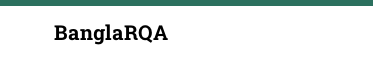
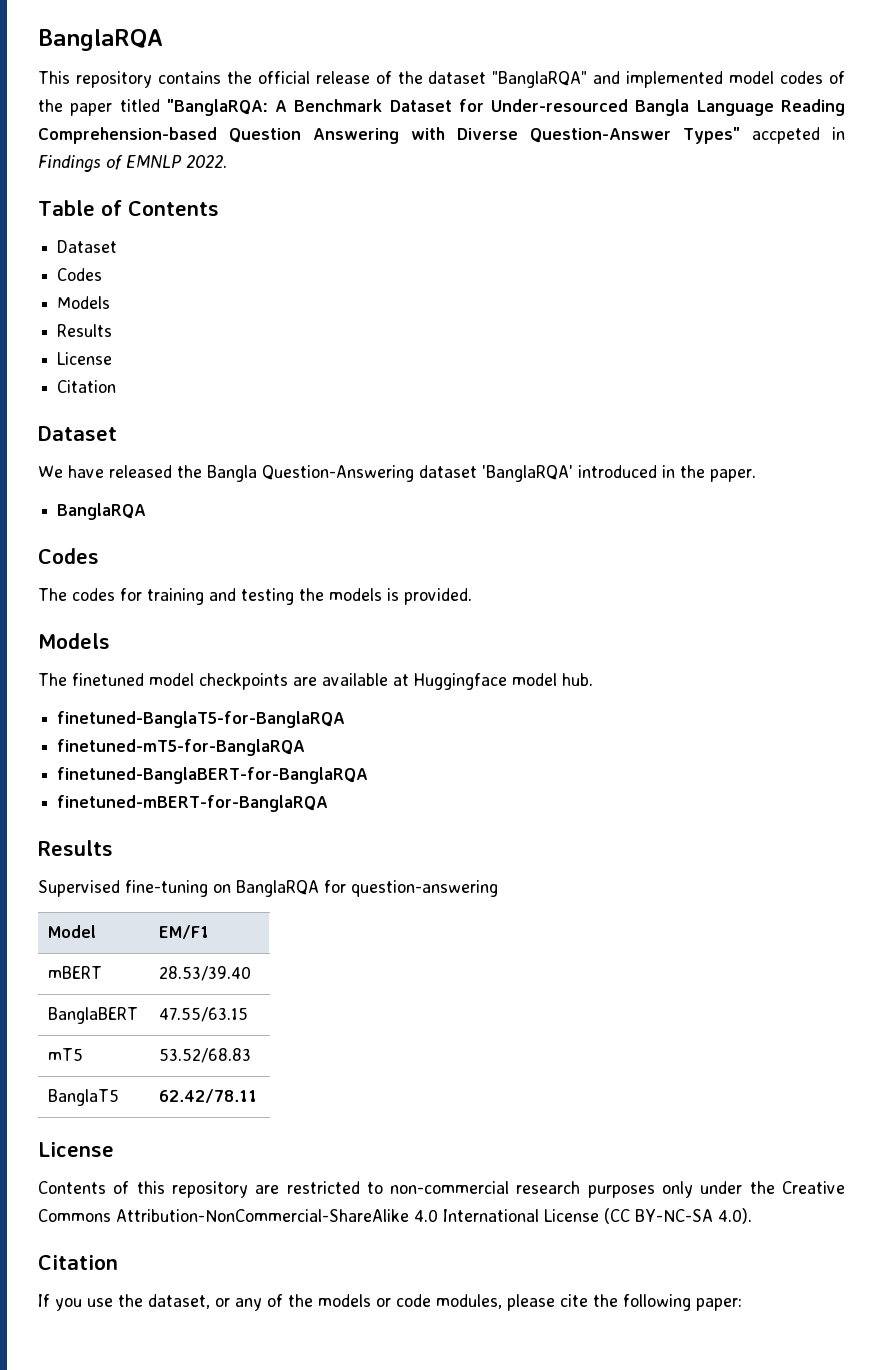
[54,24,168,45] BanglaRQA -> [38,29,163,51] [38,71,846,88] [38,99,845,116] [38,127,845,144] [38,155,227,172] [38,200,219,216] [57,240,118,253] [57,268,103,281] [57,296,111,309] [57,324,113,337] [57,352,113,365] [57,380,117,393] [38,426,117,441] [38,465,756,482] [57,503,147,520] [38,548,99,564] [38,588,472,605] [38,633,110,649] [38,673,593,690] [57,711,346,728] [57,739,306,756] [57,767,369,784] [57,795,329,812] [38,840,113,856] [38,880,498,897] [48,925,97,938] [159,925,210,939] [48,966,103,979] [159,966,252,981] [48,1007,139,1024] [159,1007,249,1022] [48,1048,84,1061] [159,1048,252,1063] [48,1089,120,1106] [159,1089,258,1103] [38,1142,114,1157] [38,1181,845,1198] [38,1208,752,1224] [38,1255,118,1270] [38,1294,742,1311] BanglaRQA // This repository contains the official release of the dataset "BanglaRQA" and implemented model codes of the paper titled "BanglaRQA: A Benchmark Dataset for Under-resourced Bangla Language Reading Comprehension-based Question Answering with Diverse Question-Answer Types" accpeted in Findings of EMNLP 2022. // Table of Contents // Dataset // Codes // Models // Results // License // Citation // Dataset // We have released the Bangla Question-Answering dataset 'BanglaRQA' introduced in the paper. // BanglaRQA // Codes // The codes for training and testing the models is provided. // Models // The finetuned model checkpoints are available at Huggingface model hub. // finetuned-BanglaT5-for-BanglaRQA // finetuned-mT5-for-BanglaRQA // finetuned-BanglaBERT-for-BanglaRQA // finetuned-mBERT-for-BanglaRQA // Results // Supervised fine-tuning on BanglaRQA for question-answering // Model | EM/F1 // mBERT | 28.53/39.40 // BanglaBERT | 47.55/63.15 // mT5 | 53.52/68.83 // BanglaT5 | 62.42/78.11 // License // Contents of this repository are restricted to non-commercial research purposes only under the Creative Commons Attribution-NonCommercial-ShareAlike 4.0 International License (CC BY-NC-SA 4.0). // Citation // If you use the dataset, or any of the models or code modules, please cite the following paper:

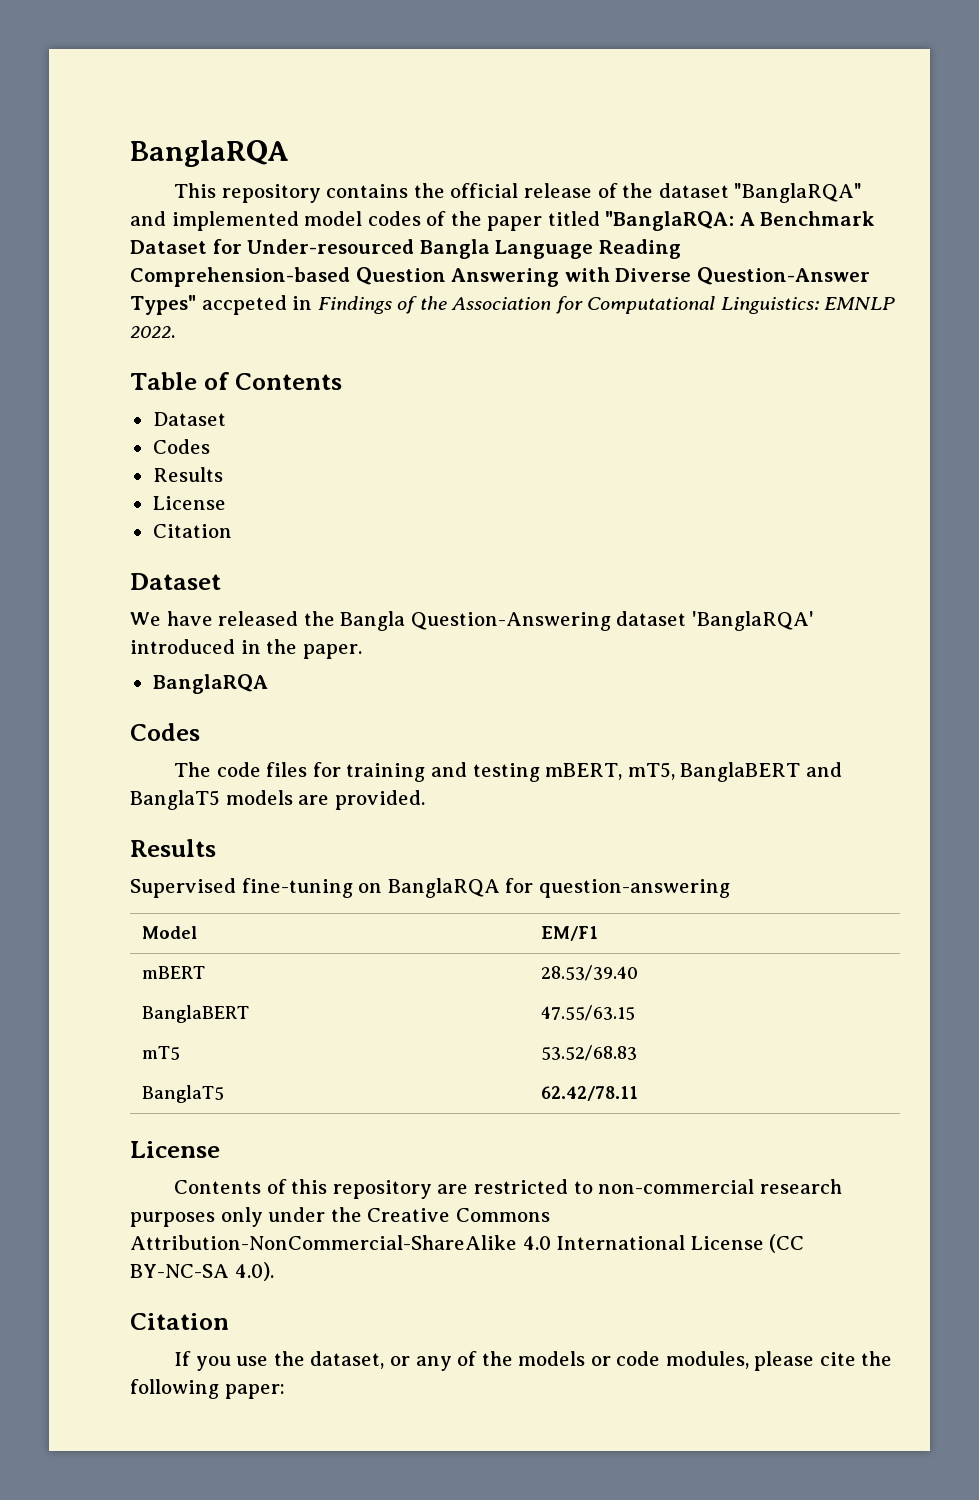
(123, 162) none -> [419,296,819,314] the Association for Computational Linguistics:
[57,296,111,309] // Models -> (210, 446) none
[72,588,115,601] codes -> [216,762,308,777] code files
[299,588,472,605] [38,633,110,649] [38,673,593,690] [57,711,346,728] [57,739,306,756] [57,767,369,784] [57,795,329,812] the models is provided. // Models // The finetuned model checkpoints are available at Huggingface model hub. // finetuned-BanglaT5-for-BanglaRQA // finetuned-mT5-for-BanglaRQA // finetuned-BanglaBERT-for-BanglaRQA // finetuned-mBERT-for-BanglaRQA -> [545,762,842,782] [130,790,425,810] mBERT, mT5, BanglaBERT and BanglaT5 models are provided.

